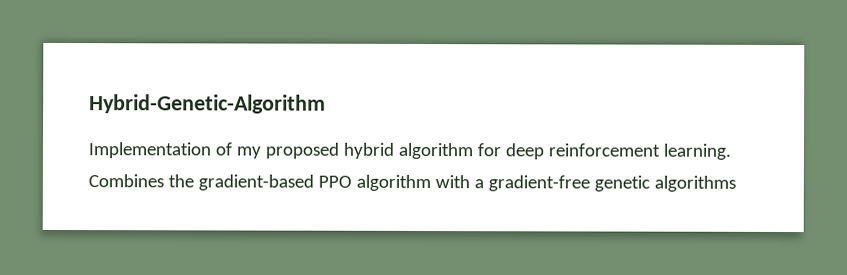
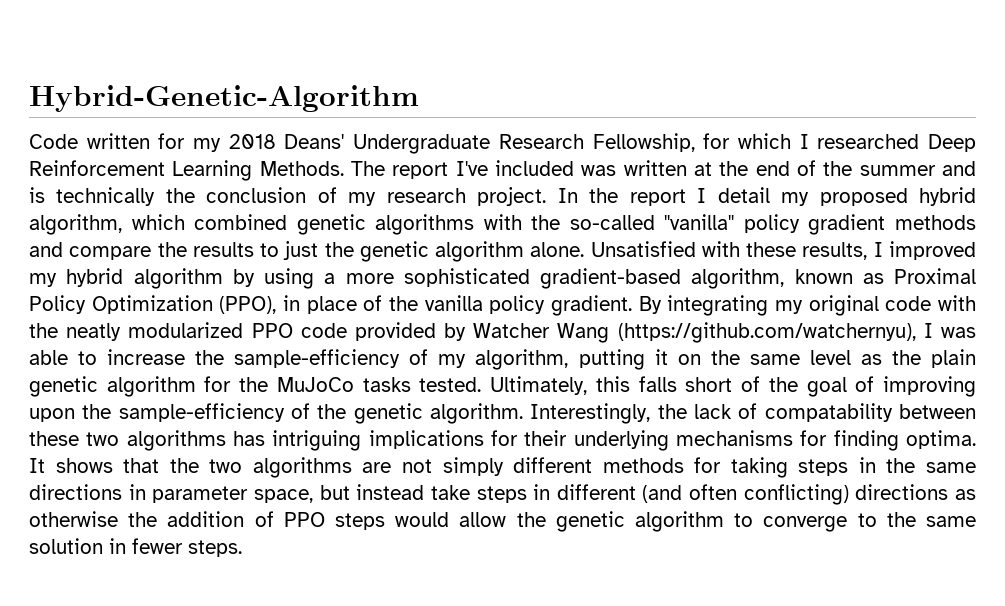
[88,142,731,160] [88,174,736,192] Implementation of my proposed hybrid algorithm for deep reinforcement learning. Combines the gradient-based PPO algorithm with a gradient-free genetic algorithms -> [29,133,977,154] [29,160,977,181] [29,187,977,206] [29,214,976,235] [29,241,976,262] [29,268,976,289] [29,295,976,316] [29,322,976,343] [29,349,976,370] [29,376,977,397] [29,403,977,424] [29,430,977,451] [29,457,976,478] [29,484,976,505] [29,511,977,532] [29,538,242,557] Code written for my 2018 Deans' Undergraduate Research Fellowship, for which I researched Deep Reinforcement Learning Methods. The report I've included was written at the end of the summer and is technically the conclusion of my research project. In the report I detail my proposed hybrid algorithm, which combined genetic algorithms with the so-called "vanilla" policy gradient methods and compare the results to just the genetic algorithm alone. Unsatisfied with these results, I improved my hybrid algorithm by using a more sophisticated gradient-based algorithm, known as Proximal Policy Optimization (PPO), in place of the vanilla policy gradient. By integrating my original code with the neatly modularized PPO code provided by Watcher Wang (https://github.com/watchernyu), I was able to increase the sample-efficiency of my algorithm, putting it on the same level as the plain genetic algorithm for the MuJoCo tasks tested. Ultimately, this falls short of the goal of improving upon the sample-efficiency of the genetic algorithm. Interestingly, the lack of compatability between these two algorithms has intriguing implications for their underlying mechanisms for finding optima. It shows that the two algorithms are not simply different methods for taking steps in the same directions in parameter space, but instead take steps in different (and often conflicting) directions as otherwise the addition of PPO steps would allow the genetic algorithm to converge to the same solution in fewer steps.

